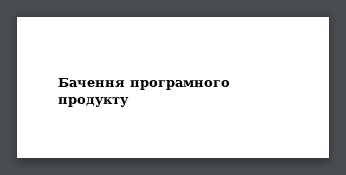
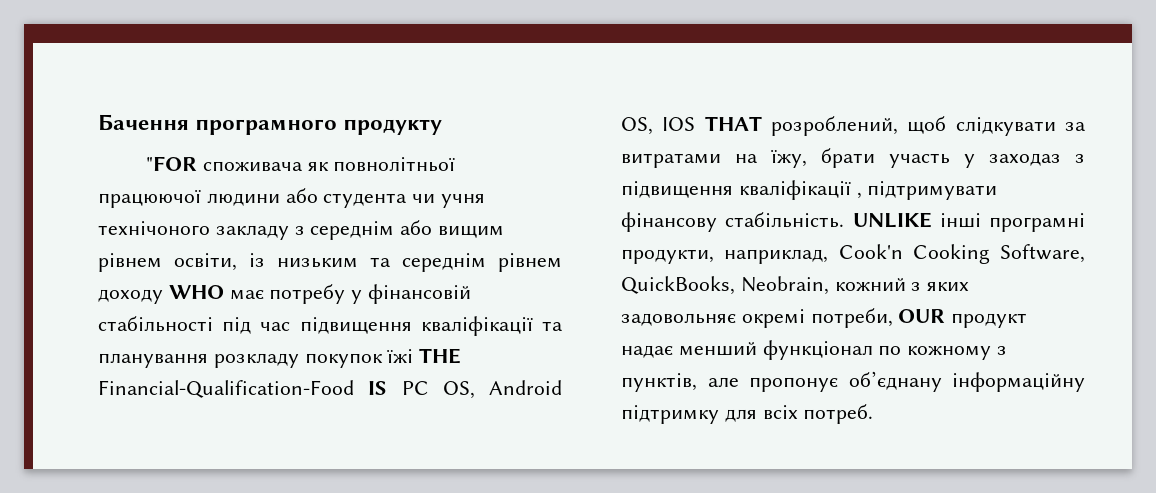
(129, 102) none -> [145,156,456,172] [98,188,486,208] [98,220,505,240] [98,253,562,272] [98,284,472,304] [98,316,563,336] [98,348,462,368] [98,380,562,399] [621,116,1086,136] [621,148,1085,168] [621,180,998,200] [621,212,1085,232] [621,244,1085,264] [621,276,970,295] [621,308,1028,328] [621,340,1008,360] [621,371,1085,392] [621,404,874,424] // "FOR споживача як повнолітньої працюючої людини або студента чи учня технічоного закладу з середнім або вищим рівнем освіти, із низьким та середнім рівнем доходу WHO має потребу у фінансовій стабільності під час підвищення кваліфікації та планування розкладу покупок їжі THE Financial-Qualification-Food IS PC OS, Android OS, IOS THAT розроблений, щоб слідкувати за витратами на їжу, брати участь у заходаз з підвищення кваліфікації , підтримувати фінансову стабільність. UNLIKE інші програмні продукти, наприклад, Cook'n Cooking Software, QuickBooks, Neobrain, кожний з яких задовольняє окремі потреби, OUR продукт надає менший функціонал по кожному з пунктів, але пропонує об’єднану інформаційну підтримку для всіх потреб.

